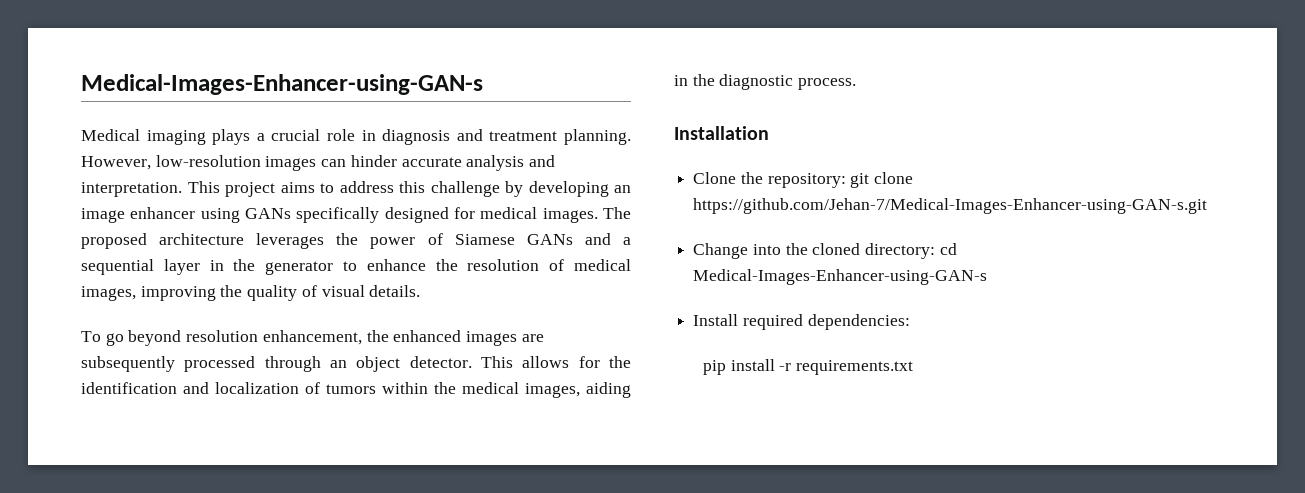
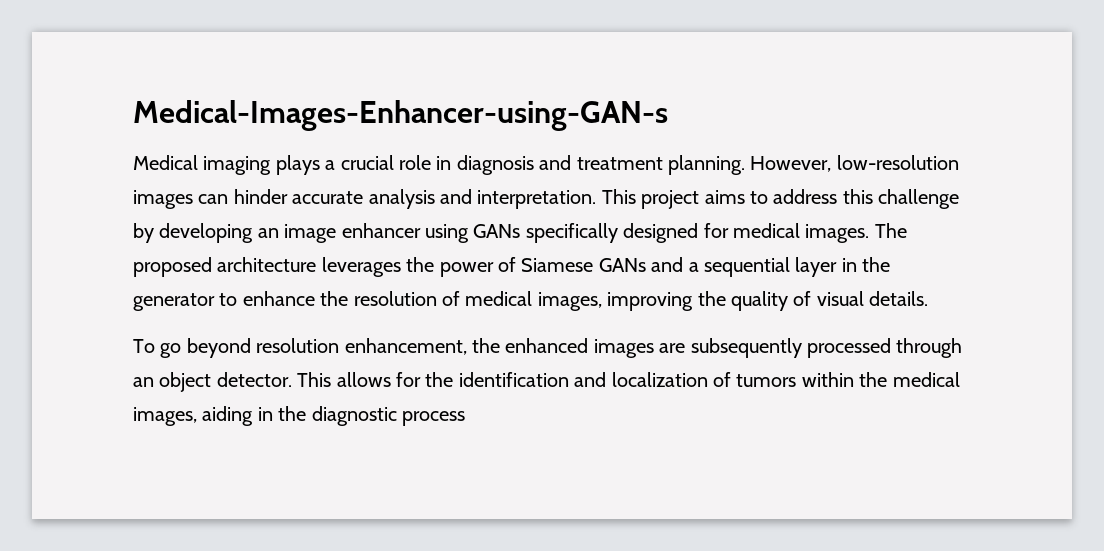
[798,78,857,90] [674,126,769,140] [693,172,914,188] [693,198,1208,214] [693,243,957,259] [693,269,988,285] [693,314,910,330] [702,359,914,375] process. // Installation // Clone the repository: git clone https://github.com/Jehan-7/Medical-Images-Enhancer-using-GAN-s.git // Change into the cloned directory: cd Medical-Images-Enhancer-using-GAN-s // Install required dependencies: // pip install -r requirements.txt -> [402,411,465,426] process

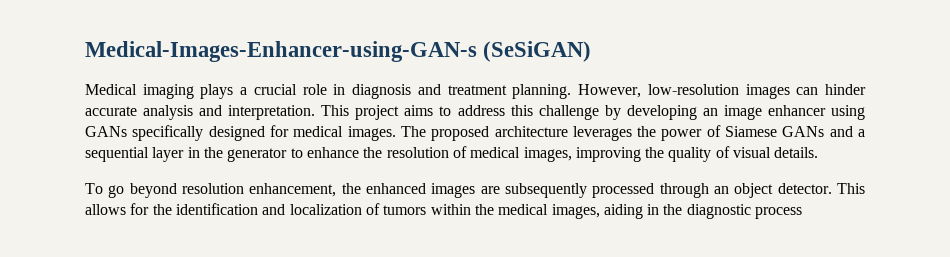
(668, 115) none -> [483,41,592,62] (SeSiGAN)

